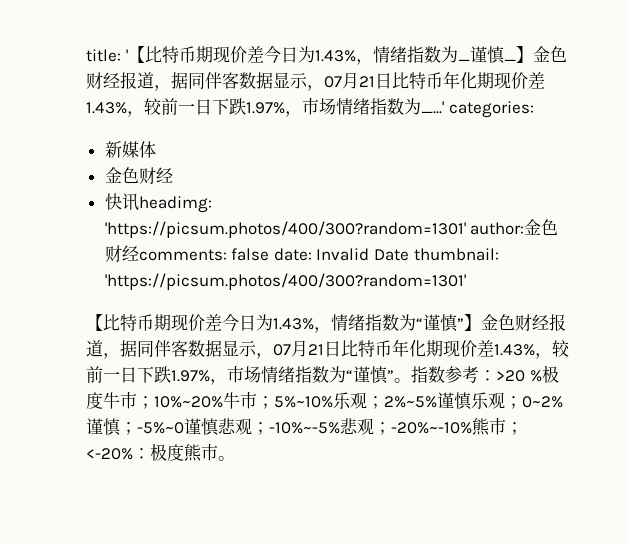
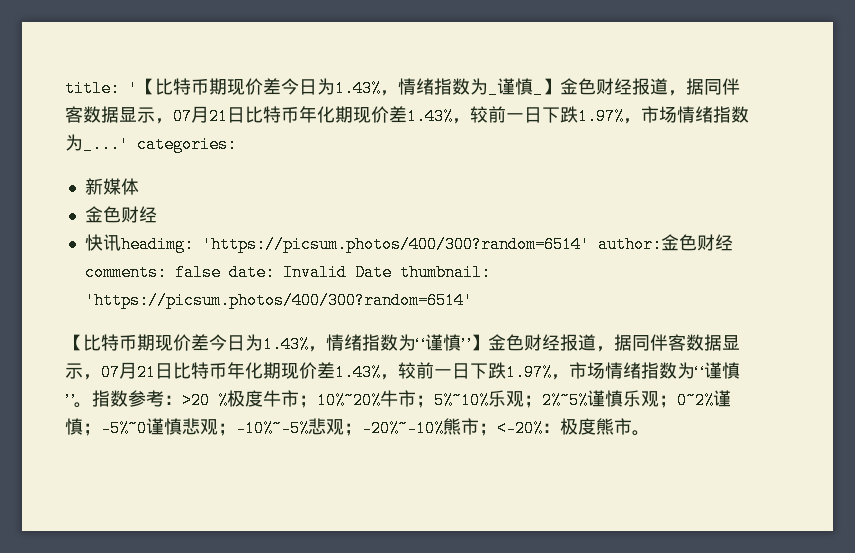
[104,221,466,238] 'https://picsum.photos/400/300?random=1301' -> [201,236,590,253] 'https://picsum.photos/400/300?random=6514'
[104,273,466,290] 'https://picsum.photos/400/300?random=1301' -> [84,292,473,309] 'https://picsum.photos/400/300?random=6514'

